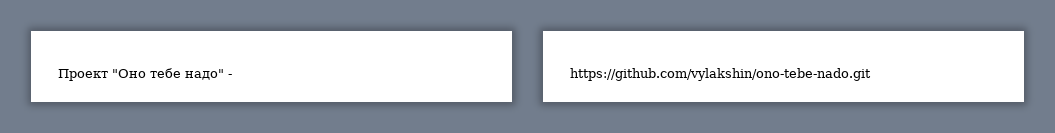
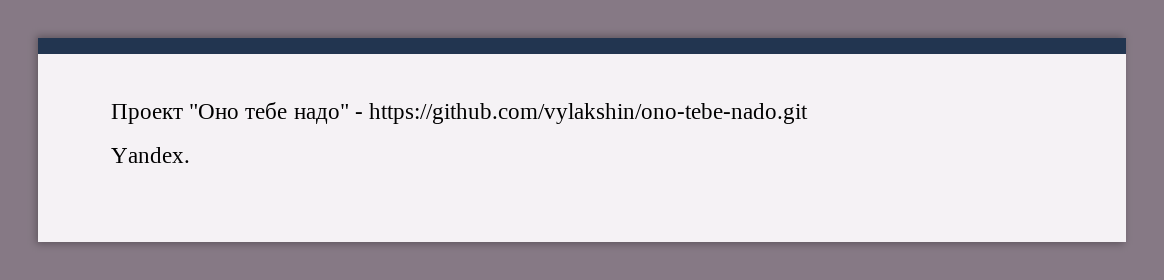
(871, 74) none -> [111,147,190,163] // Yandex.

